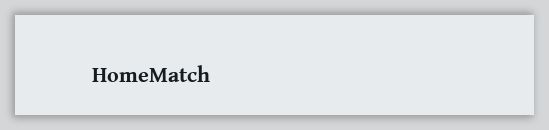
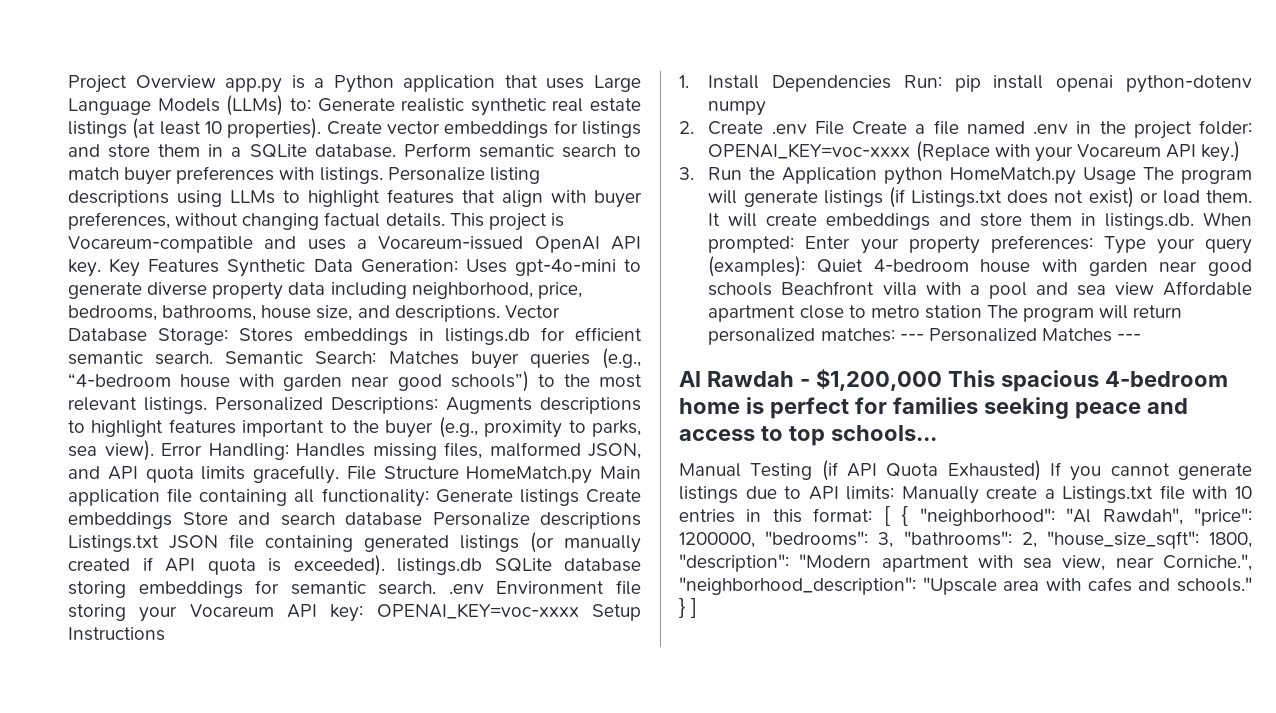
[92,65,210,82] HomeMatch -> [68,75,641,93] [68,95,641,116] [68,118,641,139] [68,143,642,158] [68,166,540,185] [68,189,642,208] [68,212,564,231] [68,236,641,253] [68,258,641,277] [68,282,582,300] [68,305,560,322] [68,327,642,345] [68,348,641,369] [68,371,643,392] [68,397,641,414] [68,417,641,438] [68,440,641,461] [68,465,641,484] [68,488,641,507] [68,512,641,529] [68,532,641,553] [68,555,641,576] [68,580,641,598] [68,603,641,622] [68,627,165,641] [679,75,1252,93] [708,101,767,116] [679,120,1252,139] [708,141,1241,162] [679,167,1252,185] [708,187,1252,208] [708,212,1252,230] [708,235,1252,254] [708,256,1252,277] [708,281,1252,299] [708,305,1183,322] [708,328,1142,345] [679,369,1228,392] [679,397,1188,419] [679,425,937,446] [679,460,1252,481] [679,485,1252,504] [679,506,1252,526] [679,531,1252,549] [679,554,1252,572] [679,577,1252,595] [679,598,698,618] Project Overview app.py is a Python application that uses Large Language Models (LLMs) to: Generate realistic synthetic real estate listings (at least 10 properties). Create vector embeddings for listings and store them in a SQLite database. Perform semantic search to match buyer preferences with listings. Personalize listing descriptions using LLMs to highlight features that align with buyer preferences, without changing factual details. This project is Vocareum-compatible and uses a Vocareum-issued OpenAI API key. Key Features Synthetic Data Generation: Uses gpt-4o-mini to generate diverse property data including neighborhood, price, bedrooms, bathrooms, house size, and descriptions. Vector Database Storage: Stores embeddings in listings.db for efficient semantic search. Semantic Search: Matches buyer queries (e.g., “4-bedroom house with garden near good schools”) to the most relevant listings. Personalized Descriptions: Augments descriptions to highlight features important to the buyer (e.g., proximity to parks, sea view). Error Handling: Handles missing files, malformed JSON, and API quota limits gracefully. File Structure HomeMatch.py Main application file containing all functionality: Generate listings Create embeddings Store and search database Personalize descriptions Listings.txt JSON file containing generated listings (or manually created if API quota is exceeded). listings.db SQLite database storing embeddings for semantic search. .env Environment file storing your Vocareum API key: OPENAI_KEY=voc-xxxx Setup Instructions // 1. Install Dependencies Run: pip install openai python-dotenv numpy // 2. Create .env File Create a file named .env in the project folder: OPENAI_KEY=voc-xxxx (Replace with your Vocareum API key.) // 3. Run the Application python HomeMatch.py Usage The program will generate listings (if Listings.txt does not exist) or load them. It will create embeddings and store them in listings.db. When prompted: Enter your property preferences: Type your query (examples): Quiet 4-bedroom house with garden near good schools Beachfront villa with a pool and sea view Affordable apartment close to metro station The program will return personalized matches: --- Personalized Matches --- // Al Rawdah - $1,200,000 This spacious 4-bedroom home is perfect for families seeking peace and access to top schools... // Manual Testing (if API Quota Exhausted) If you cannot generate listings due to API limits: Manually create a Listings.txt file with 10 entries in this format: [ { "neighborhood": "Al Rawdah", "price": 1200000, "bedrooms": 3, "bathrooms": 2, "house_size_sqft": 1800, "description": "Modern apartment with sea view, near Corniche.", "neighborhood_description": "Upscale area with cafes and schools." } ]

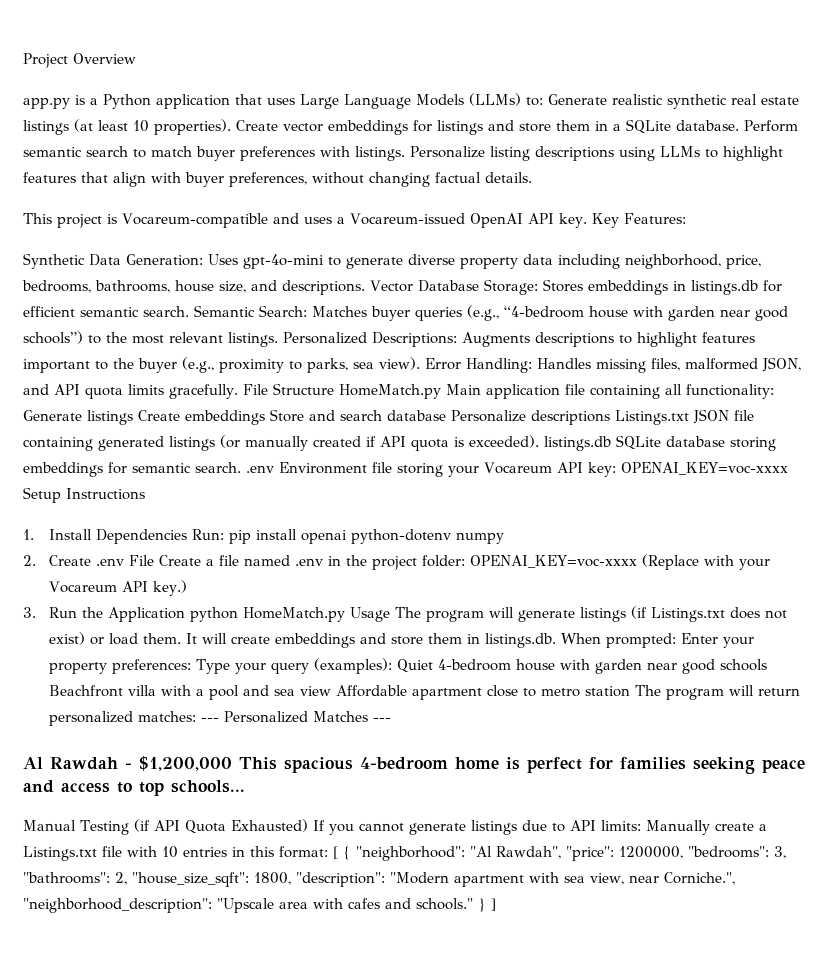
(216, 81) none -> (136, 58) //
(445, 220) none -> (532, 177) //
[148,259,220,273] Features -> [623,213,686,224] Features: //

